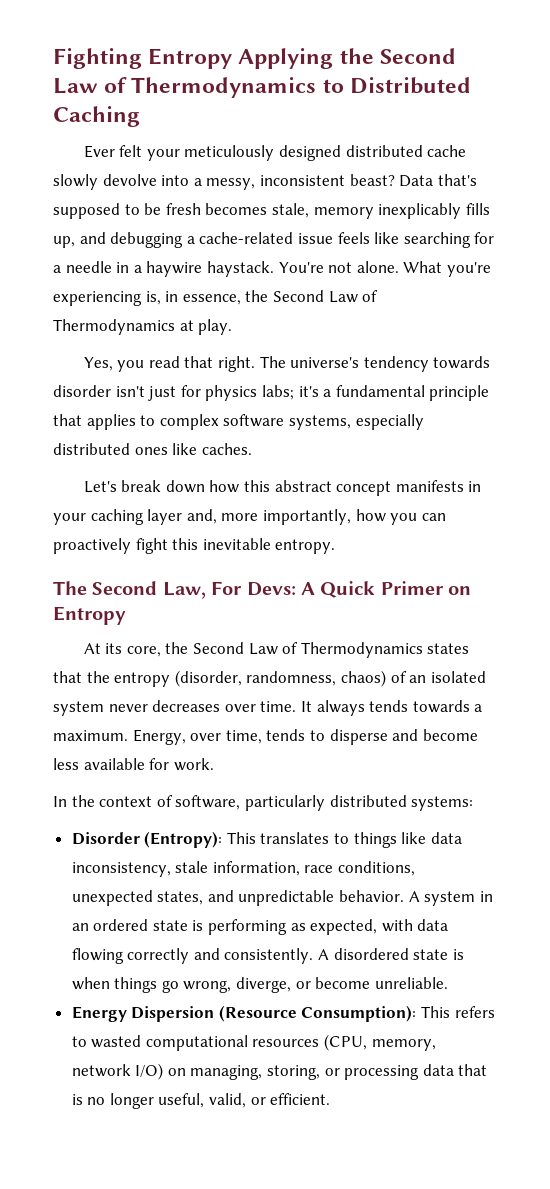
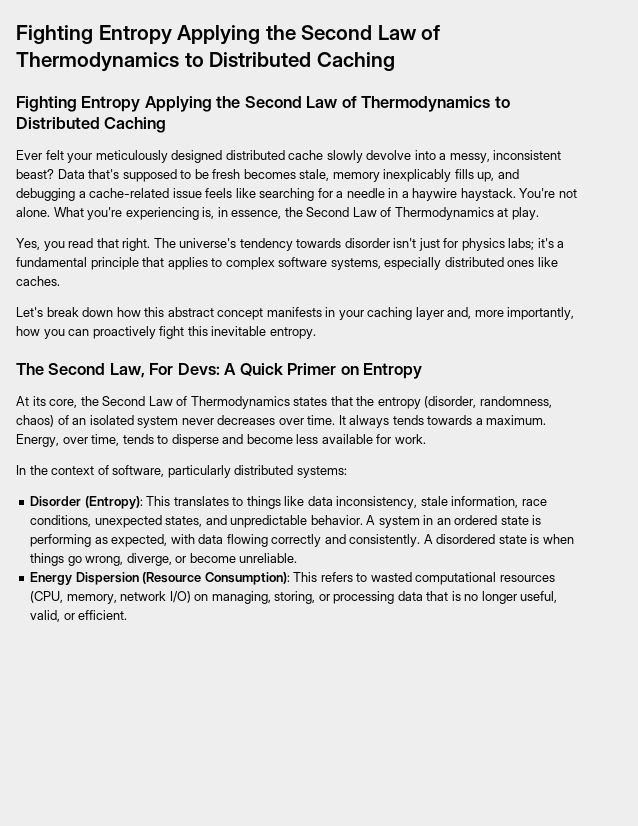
(140, 116) none -> [16,96,510,112] [16,117,167,133] // Fighting Entropy Applying the Second Law of Thermodynamics to Distributed Caching

